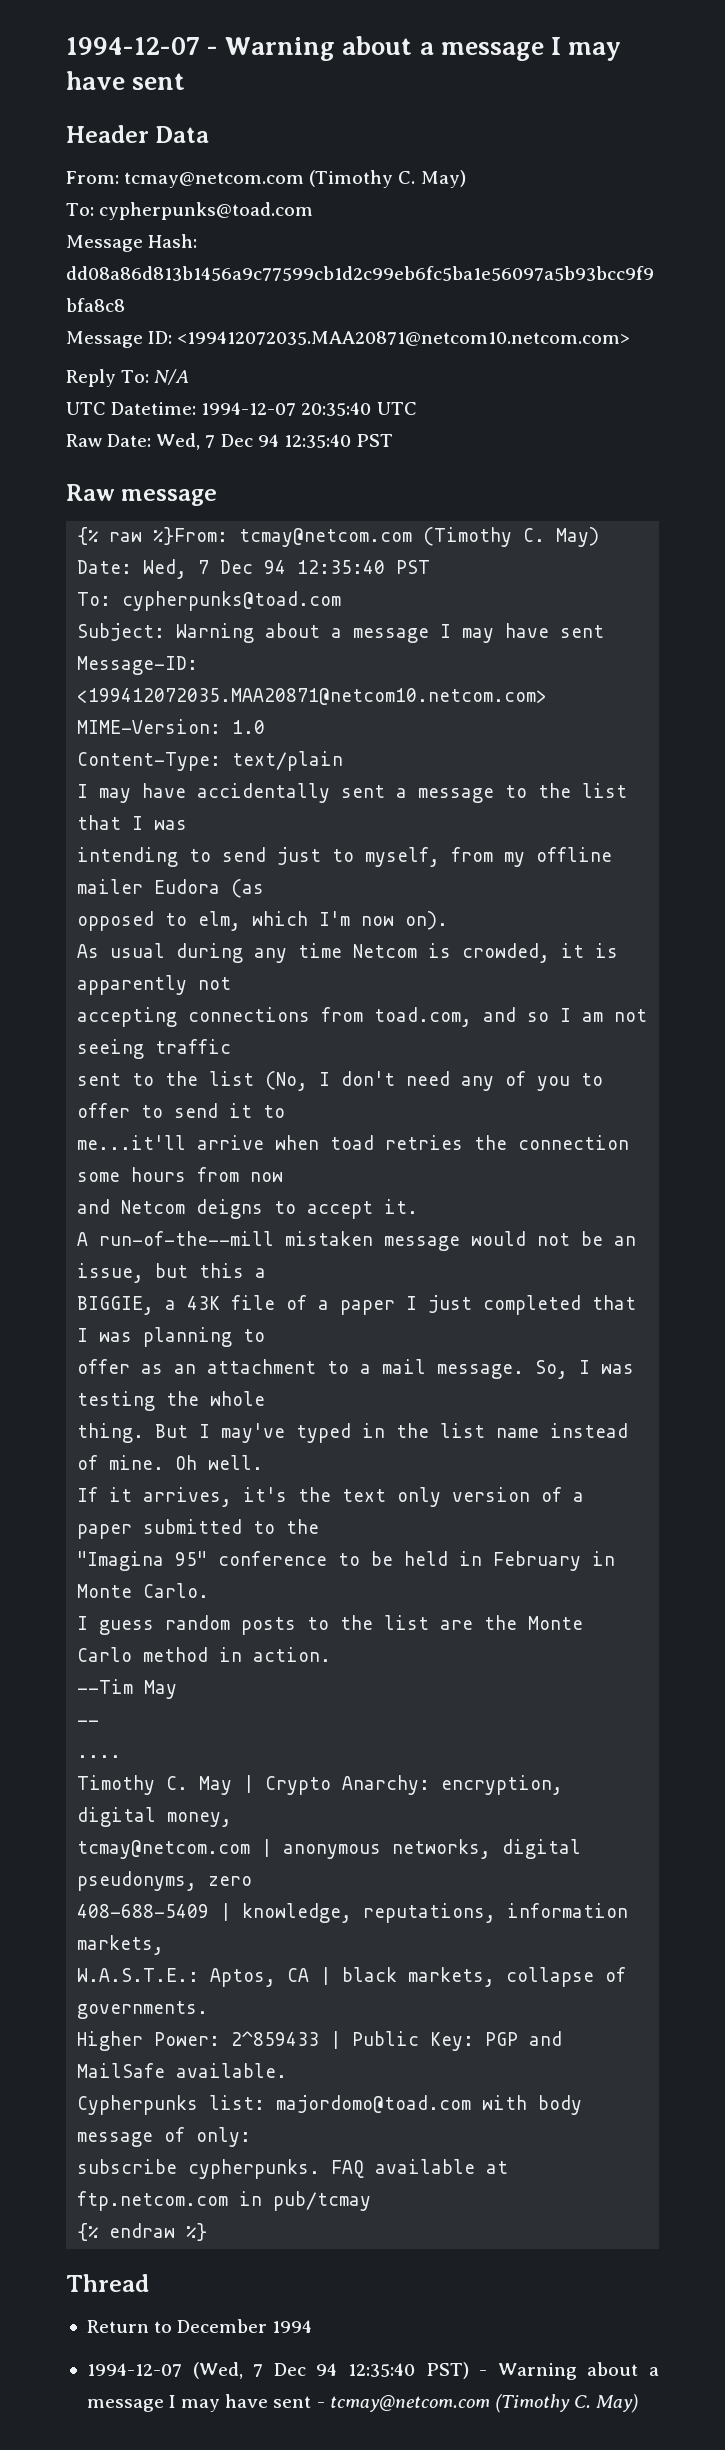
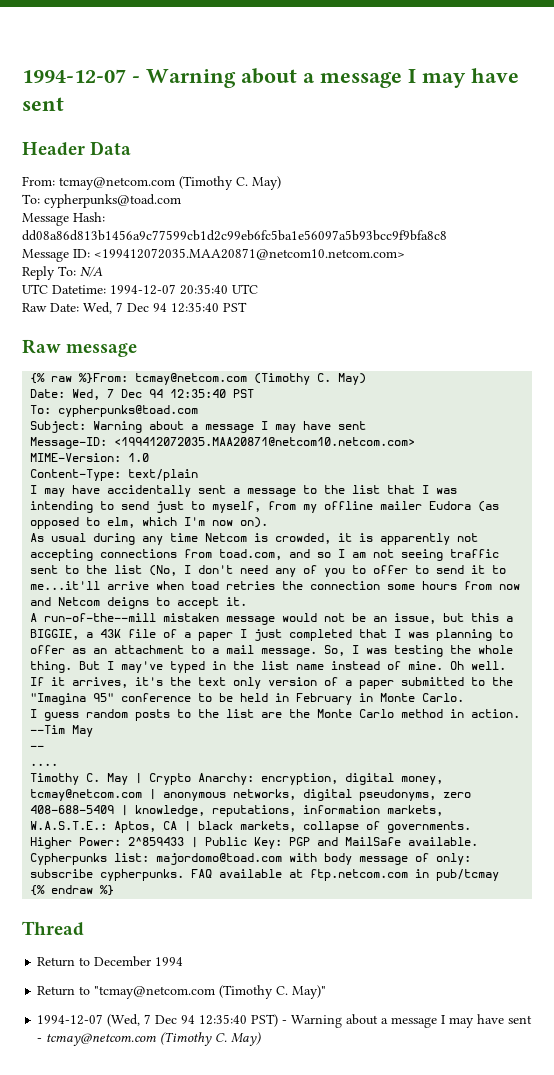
(313, 2326) none -> [37,985,327,999] // Return to "tcmay@netcom.com (Timothy C. May)"

